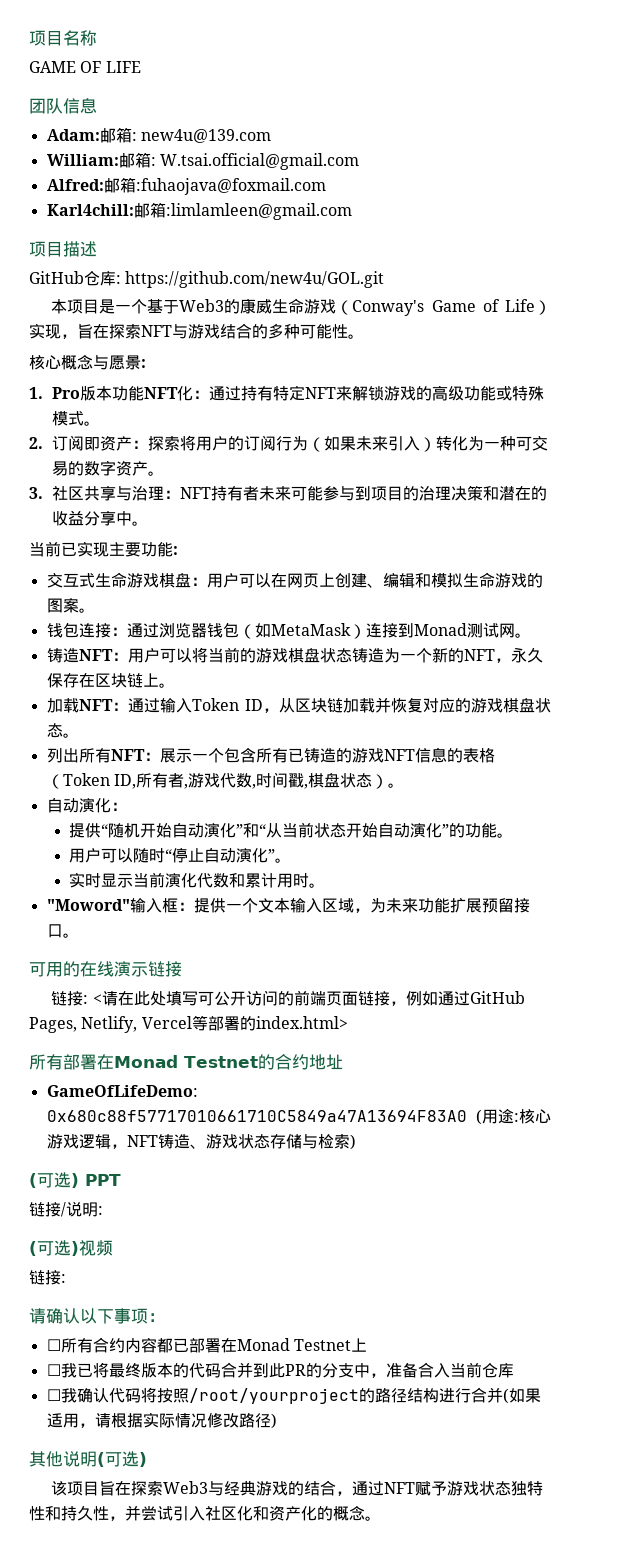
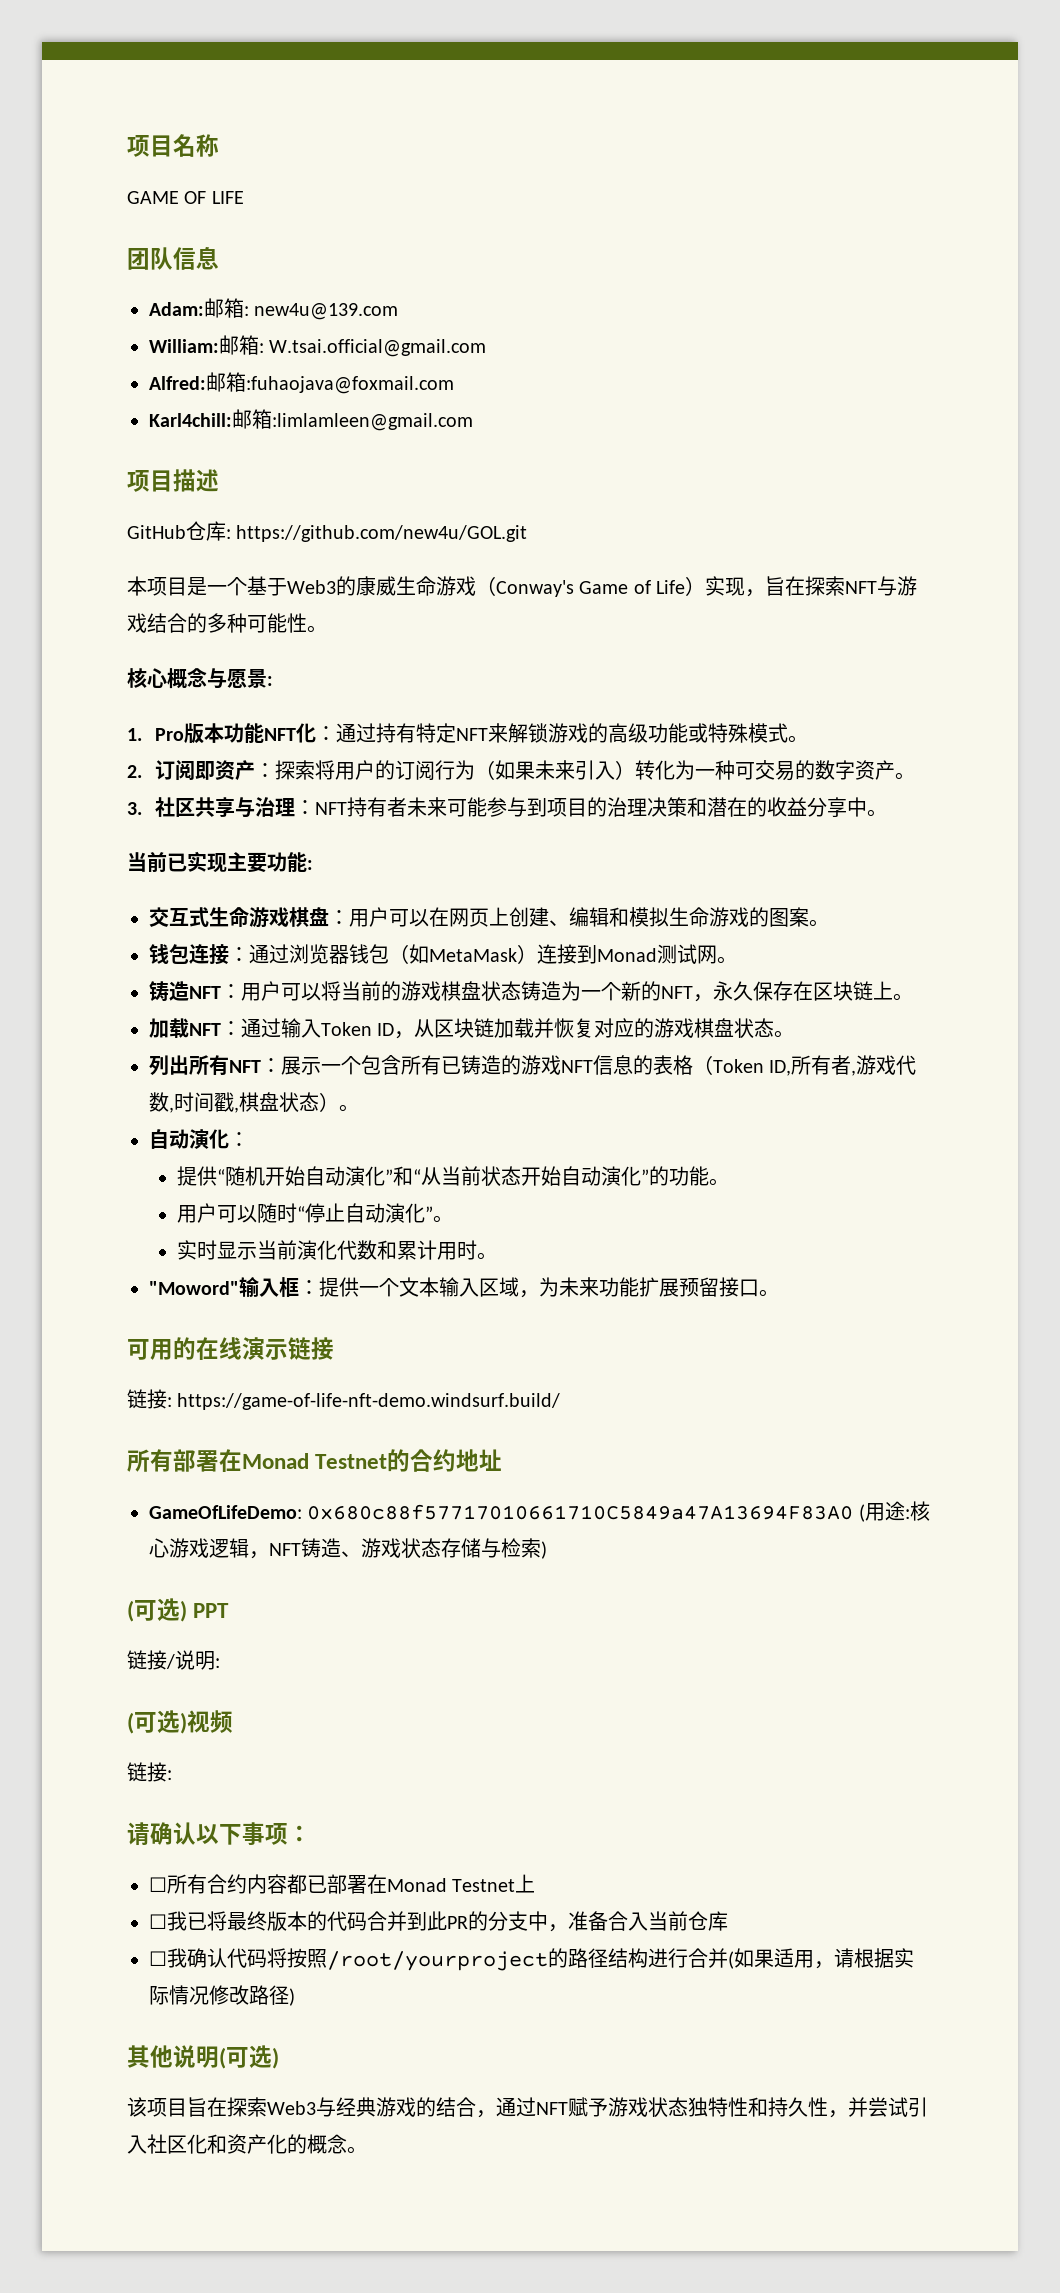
[92,990,525,1006] [29,1015,348,1033] <请在此处填写可公开访问的前端页面链接，例如通过GitHub Pages, Netlify, Vercel等部署的index.html> -> [177,1393,561,1410] https://game-of-life-nft-demo.windsurf.build/

